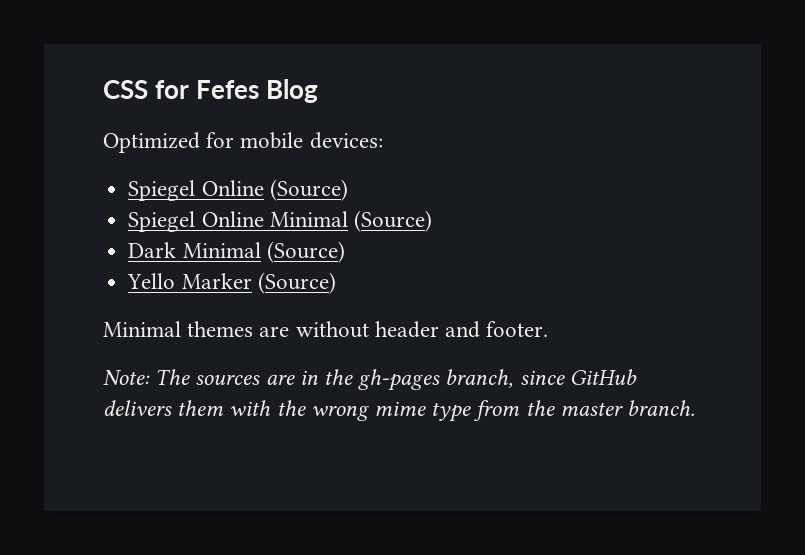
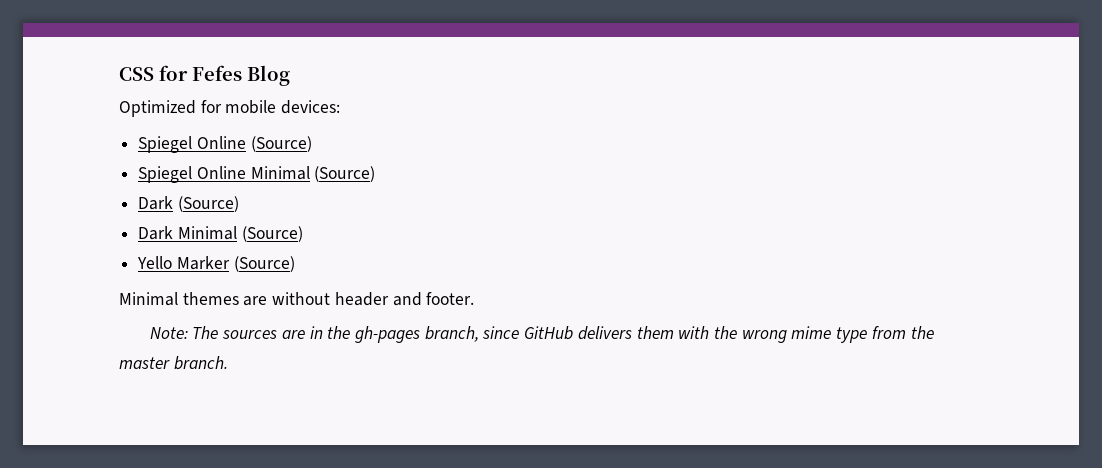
(432, 221) none -> [138,196,239,212] // Dark (Source)

